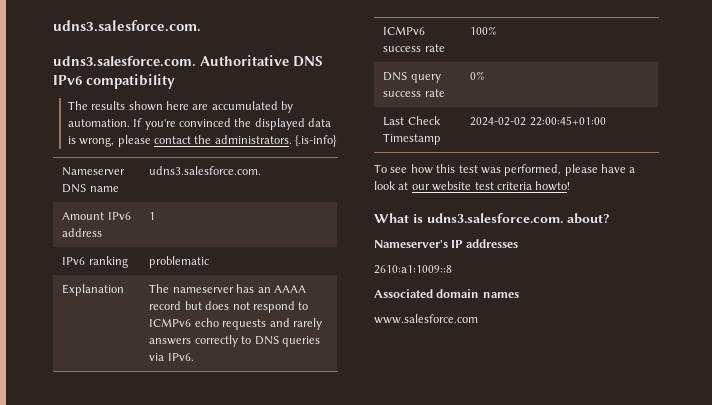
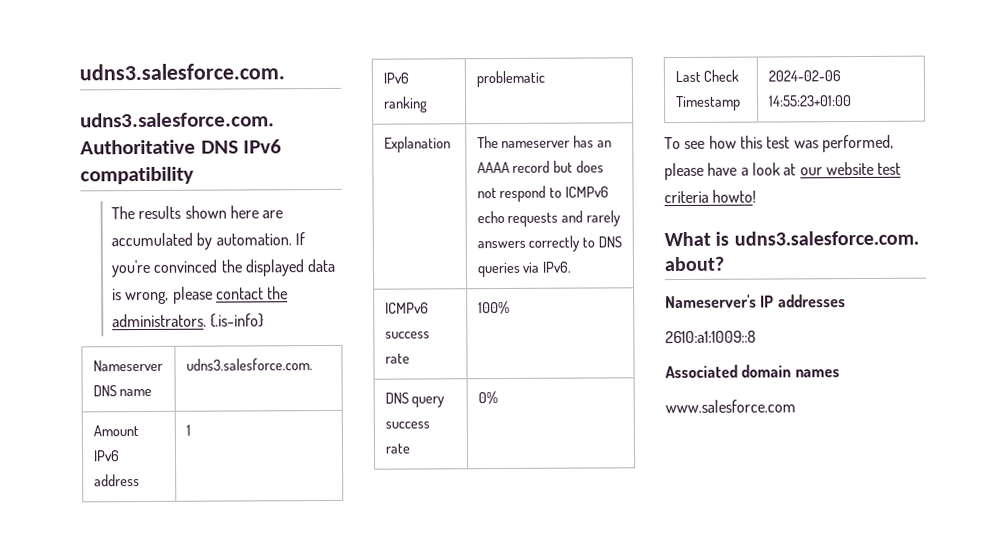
[470,116,606,126] 2024-02-02 22:00:45+01:00 -> [767,70,841,82] [768,95,852,107] 2024-02-06 14:55:23+01:00

